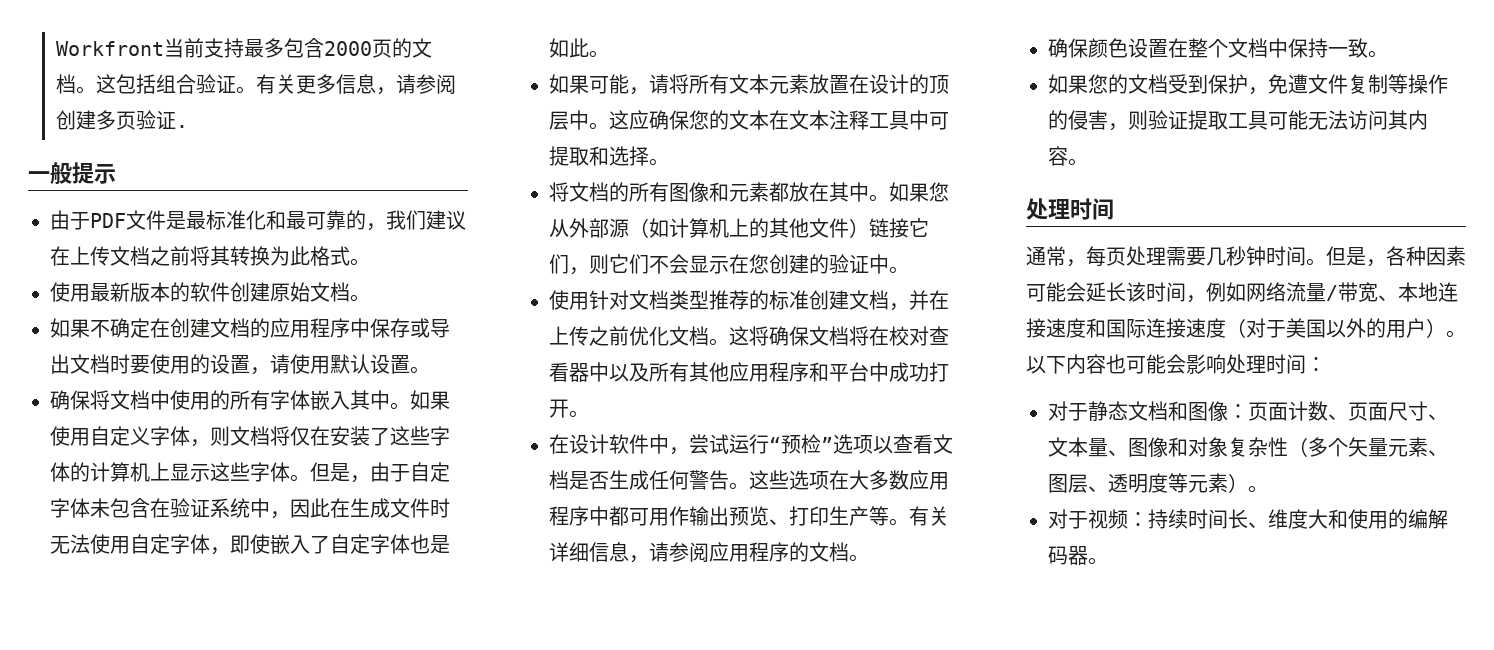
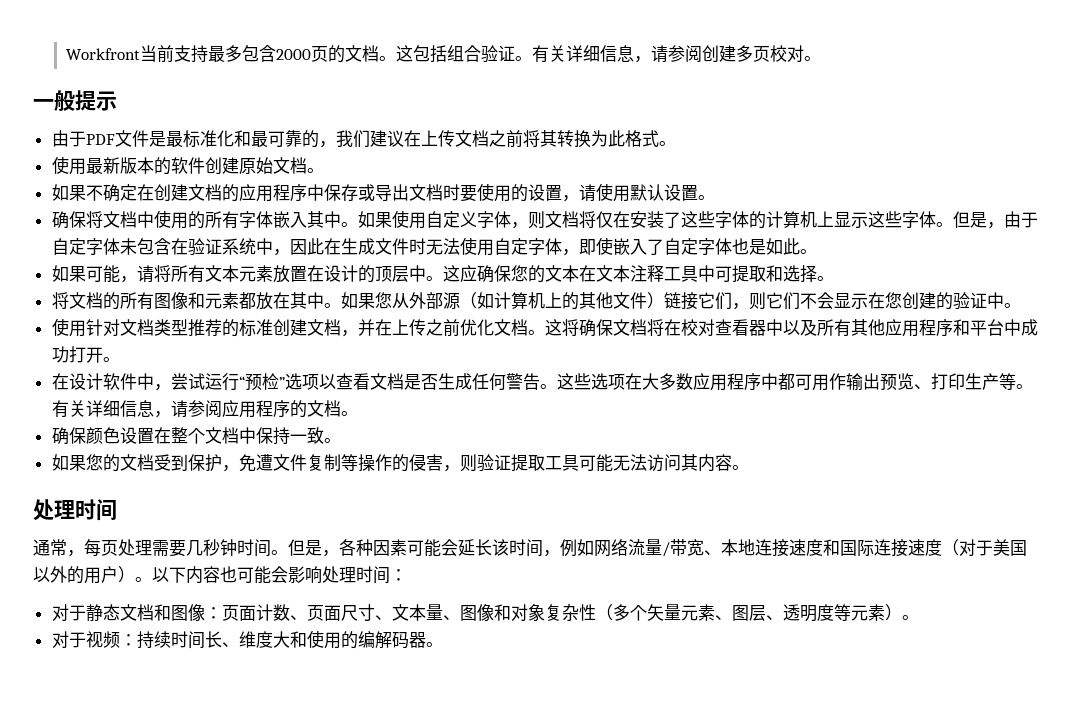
[296,74,337,94] 更多 -> [566,45,601,62] 详细
[136,110,189,130] 验证. -> [770,45,822,62] 校对。

